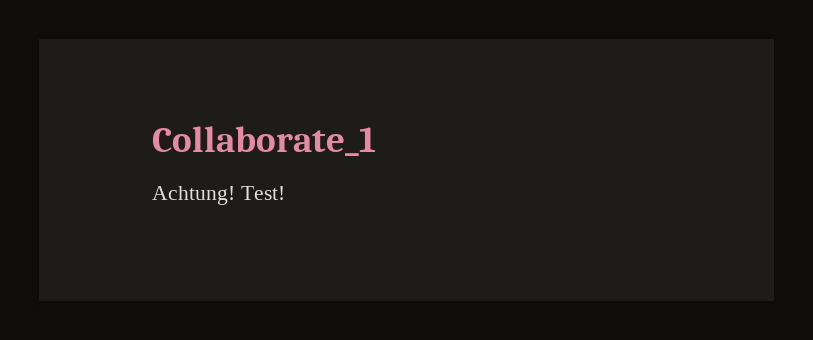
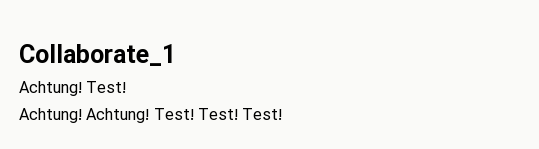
(285, 193) none -> [19,108,283,123] // Achtung! Achtung! Test! Test! Test!

